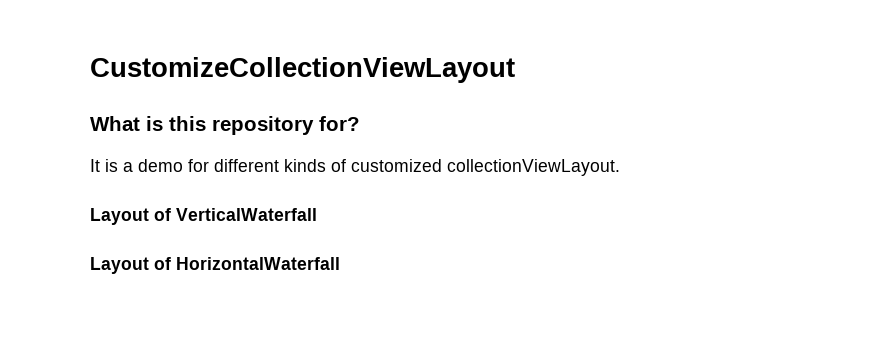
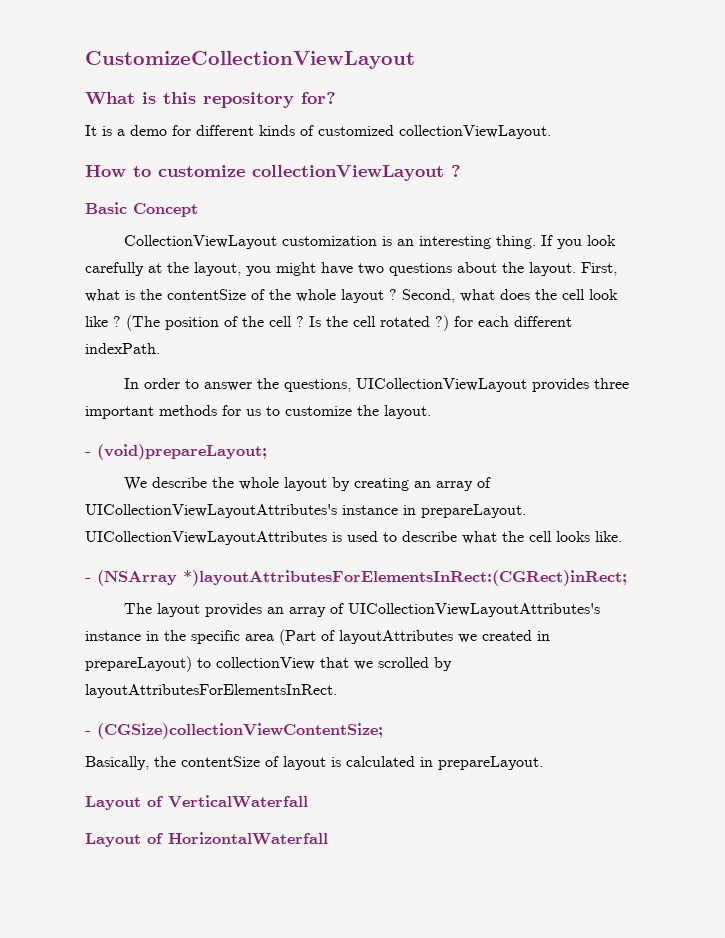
(620, 167) none -> [85,165,461,181] [85,202,198,217] [124,235,617,249] [85,262,617,276] [85,289,618,303] [85,315,572,331] [85,343,160,354] [124,378,630,392] [85,405,431,419] [85,444,267,460] [124,477,492,491] [85,504,526,518] [85,531,622,545] [85,570,627,586] [124,603,601,617] [85,629,550,645] [85,656,452,672] [85,684,337,698] [85,723,383,739] [85,756,543,770] // How to customize collectionViewLayout ? // Basic Concept // CollectionViewLayout customization is an interesting thing. If you look carefully at the layout, you might have two questions about the layout. First, what is the contentSize of the whole layout ? Second, what does the cell look like ? (The position of the cell ? Is the cell rotated ?) for each different indexPath. // In order to answer the questions, UICollectionViewLayout provides three important methods for us to customize the layout. // - (void)prepareLayout; // We describe the whole layout by creating an array of UICollectionViewLayoutAttributes's instance in prepareLayout. UICollectionViewLayoutAttributes is used to describe what the cell looks like. // - (NSArray *)layoutAttributesForElementsInRect:(CGRect)inRect; // The layout provides an array of UICollectionViewLayoutAttributes's instance in the specific area (Part of layoutAttributes we created in prepareLayout) to collectionView that we scrolled by layoutAttributesForElementsInRect. // - (CGSize)collectionViewContentSize; // Basically, the contentSize of layout is calculated in prepareLayout.

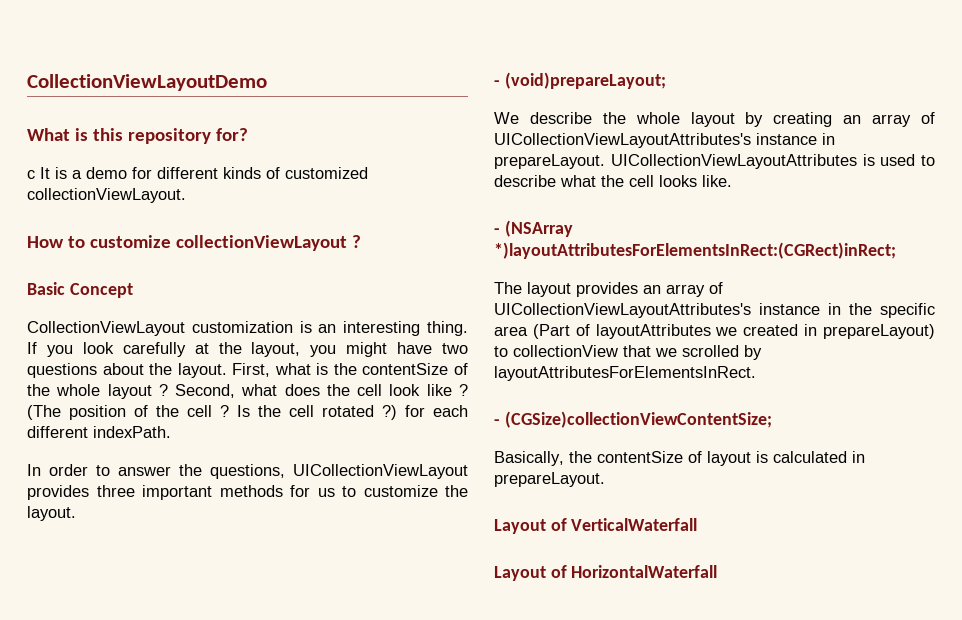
[85,51,415,69] CustomizeCollectionViewLayout -> [27,74,267,91] CollectionViewLayoutDemo
(336, 98) none -> [27,170,35,179] c

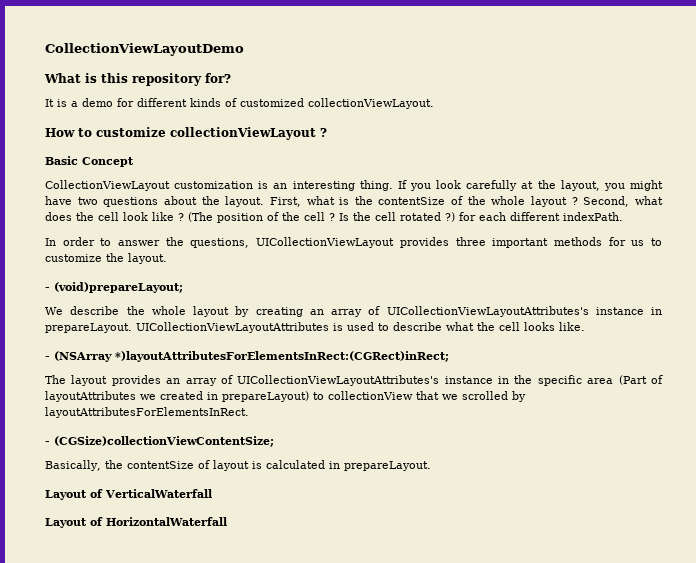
[27,170,35,179] c -> (231, 78) none

